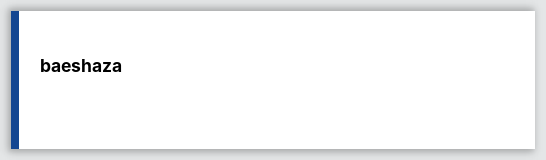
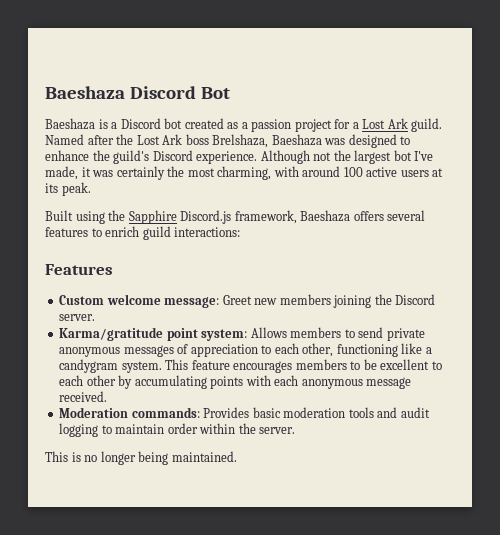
[40,59,122,72] baeshaza -> [45,86,230,99] [45,118,443,132] [45,134,411,148] [45,150,434,164] [45,166,444,180] [45,182,91,196] [45,210,426,224] [45,226,241,240] [45,264,113,275] [59,294,436,308] [59,314,96,321] [59,327,425,341] [59,343,432,357] [59,359,442,373] [59,375,412,389] [59,391,108,402] [59,407,430,418] [59,423,296,437] [45,451,237,465] Baeshaza Discord Bot // Baeshaza is a Discord bot created as a passion project for a Lost Ark guild. Named after the Lost Ark boss Brelshaza, Baeshaza was designed to enhance the guild's Discord experience. Although not the largest bot I've made, it was certainly the most charming, with around 100 active users at its peak. // Built using the Sapphire Discord.js framework, Baeshaza offers several features to enrich guild interactions: // Features // Custom welcome message: Greet new members joining the Discord server. // Karma/gratitude point system: Allows members to send private anonymous messages of appreciation to each other, functioning like a candygram system. This feature encourages members to be excellent to each other by accumulating points with each anonymous message received. // Moderation commands: Provides basic moderation tools and audit logging to maintain order within the server. // This is no longer being maintained.

